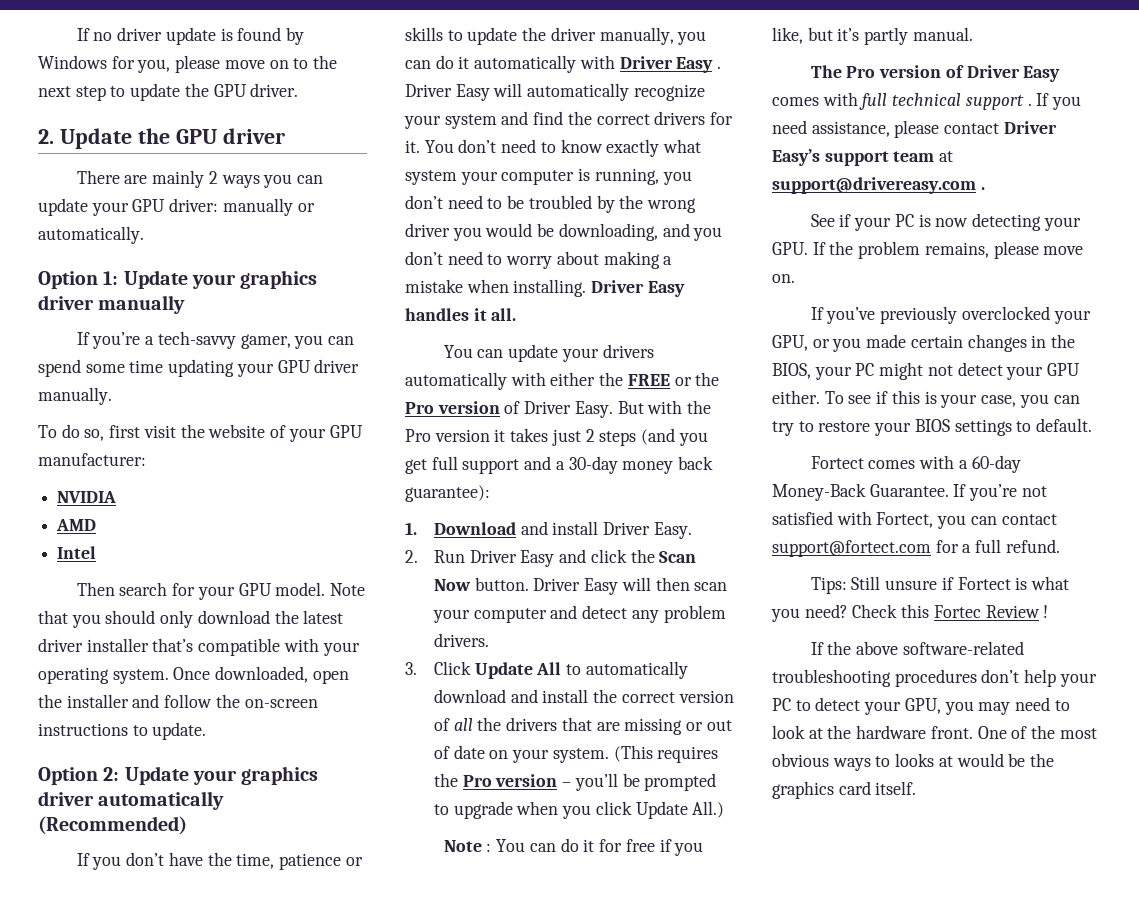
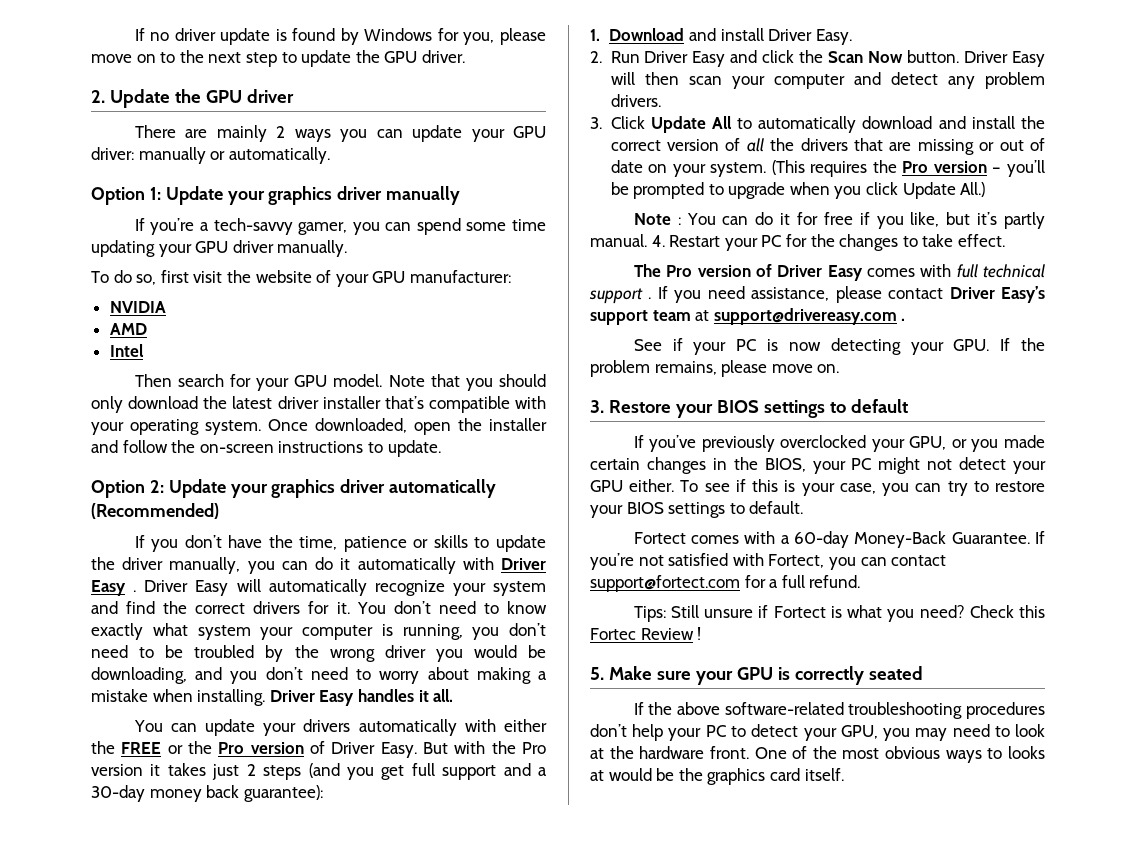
(973, 34) none -> [651,234,1005,251] 4. Restart your PC for the changes to take effect.
(795, 278) none -> [590,399,908,418] // 3. Restore your BIOS settings to default
(1049, 611) none -> [590,666,923,685] // 5. Make sure your GPU is correctly seated

